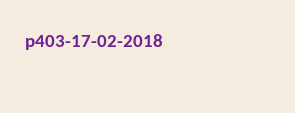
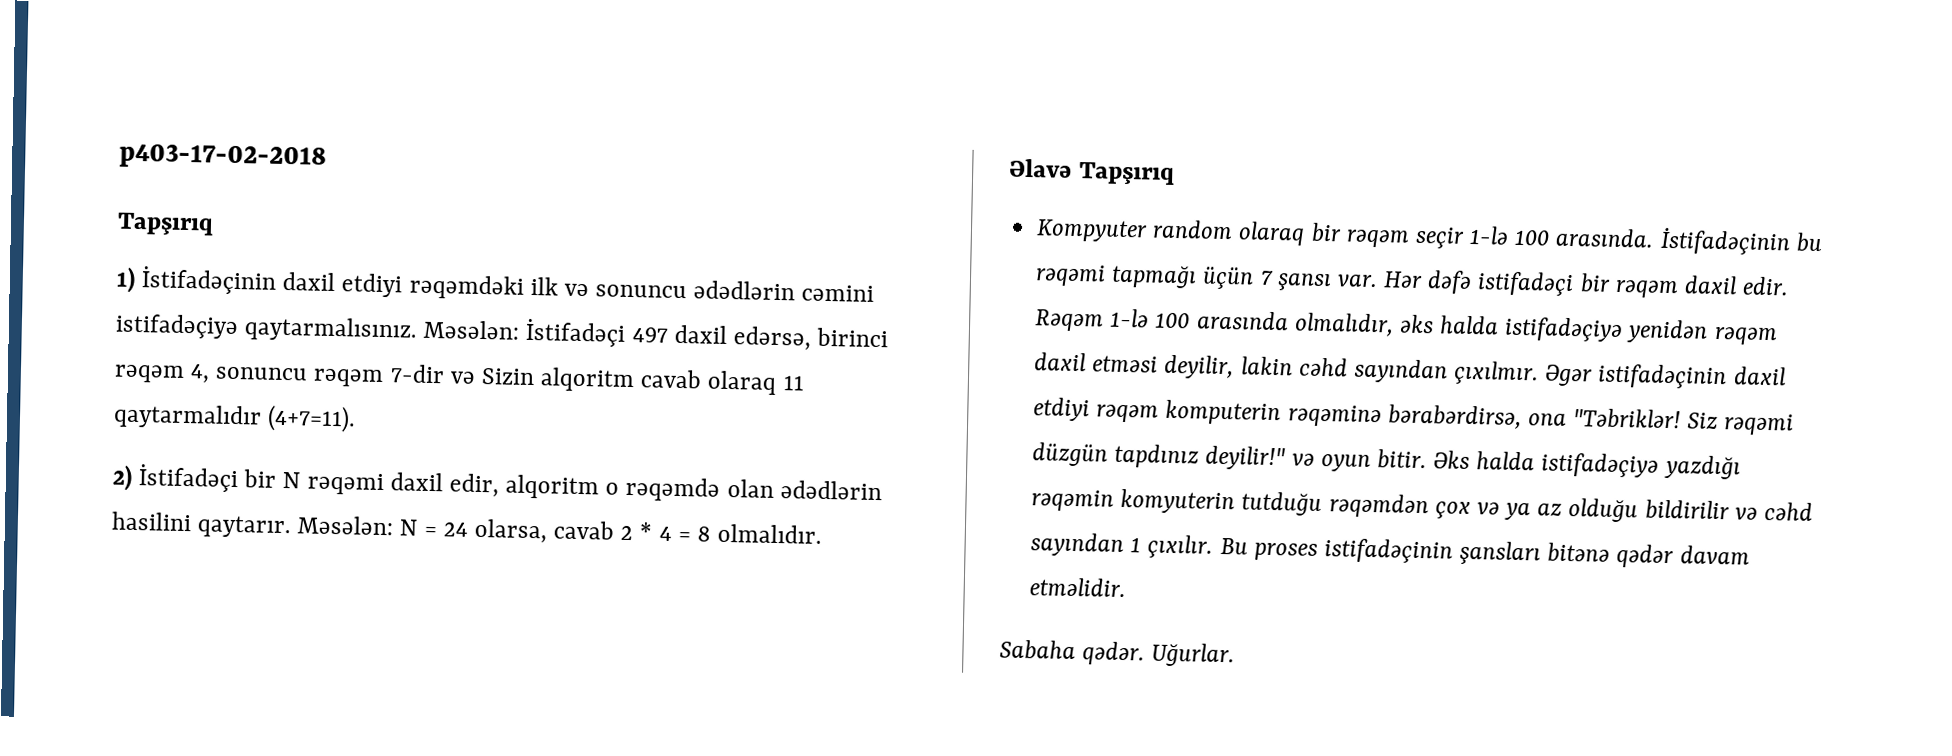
(163, 42) none -> [117,212,214,236] [116,266,875,302] [115,313,889,351] [114,364,805,395] [113,403,357,433] [112,464,882,502] [111,511,823,544] [1009,158,1175,185] [1036,219,1823,256] [1035,264,1790,299] [1034,308,1778,346] [1034,352,1786,390] [1033,397,1795,436] [1032,442,1741,480] [1031,488,1813,523] [1030,532,1750,569] [1029,577,1127,598] [999,639,1236,668] // Tapşırıq // 1) İstifadəçinin daxil etdiyi rəqəmdəki ilk və sonuncu ədədlərin cəmini istifadəçiyə qaytarmalısınız. Məsələn: İstifadəçi 497 daxil edərsə, birinci rəqəm 4, sonuncu rəqəm 7-dir və Sizin alqoritm cavab olaraq 11 qaytarmalıdır (4+7=11). // 2) İstifadəçi bir N rəqəmi daxil edir, alqoritm o rəqəmdə olan ədədlərin hasilini qaytarır. Məsələn: N = 24 olarsa, cavab 2 * 4 = 8 olmalıdır. // Əlavə Tapşırıq // Kompyuter random olaraq bir rəqəm seçir 1-lə 100 arasında. İstifadəçinin bu rəqəmi tapmağı üçün 7 şansı var. Hər dəfə istifadəçi bir rəqəm daxil edir. Rəqəm 1-lə 100 arasında olmalıdır, əks halda istifadəçiyə yenidən rəqəm daxil etməsi deyilir, lakin cəhd sayından çıxılmır. Əgər istifadəçinin daxil etdiyi rəqəm komputerin rəqəminə bərabərdirsə, ona "Təbriklər! Siz rəqəmi düzgün tapdınız deyilir!" və oyun bitir. Əks halda istifadəçiyə yazdığı rəqəmin komyuterin tutduğu rəqəmdən çox və ya az olduğu bildirilir və cəhd sayından 1 çıxılır. Bu proses istifadəçinin şansları bitənə qədər davam etməlidir. // Sabaha qədər. Uğurlar.

